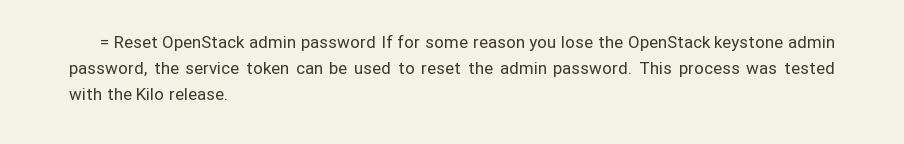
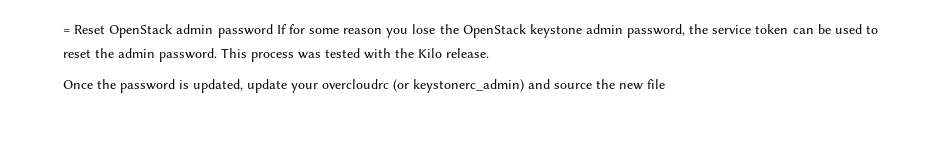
(228, 94) none -> [63,79,665,93] // Once the password is updated, update your overcloudrc (or keystonerc_admin) and source the new file

